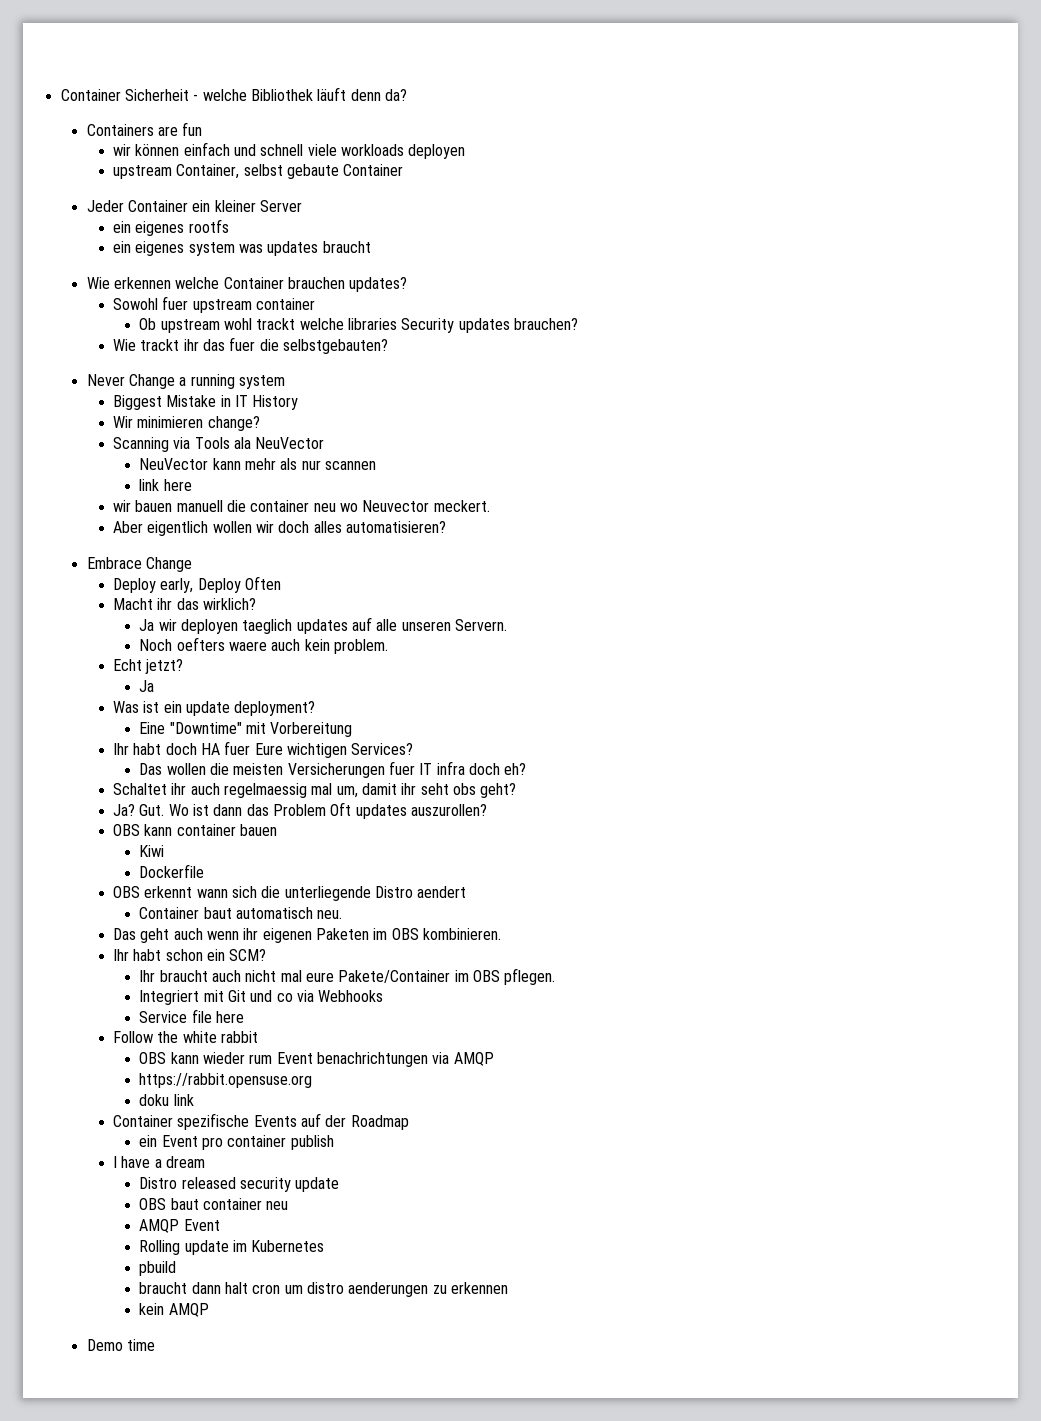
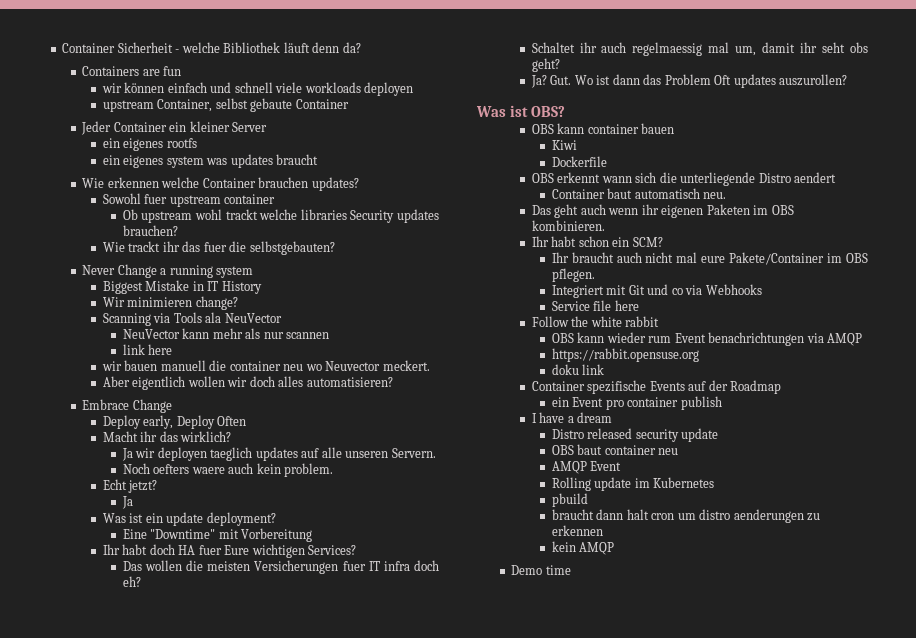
(487, 810) none -> [476,105,566,117] // Was ist OBS?

